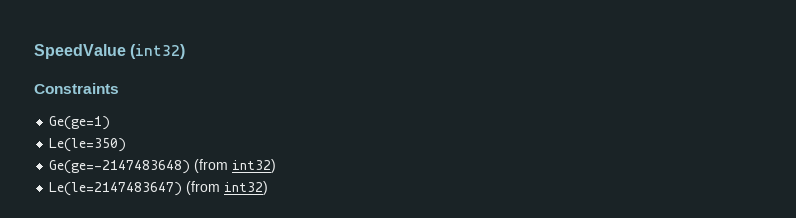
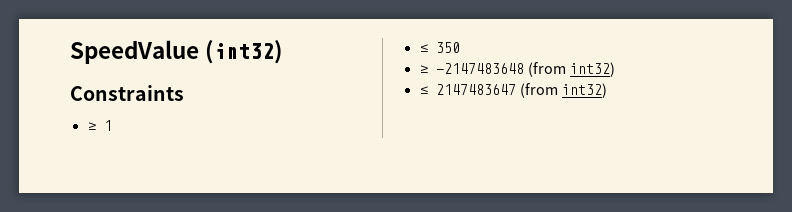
[49,116,111,130] [49,138,127,152] [49,160,191,174] Ge(ge=1) // Le(le=350) // Ge(ge=-2147483648) -> [87,120,112,131] [419,42,460,53] [419,63,524,74] ≥ 1 // ≤ 350 // ≥ -2147483648
[49,182,183,196] Le(le=2147483647) -> [419,84,516,95] ≤ 2147483647

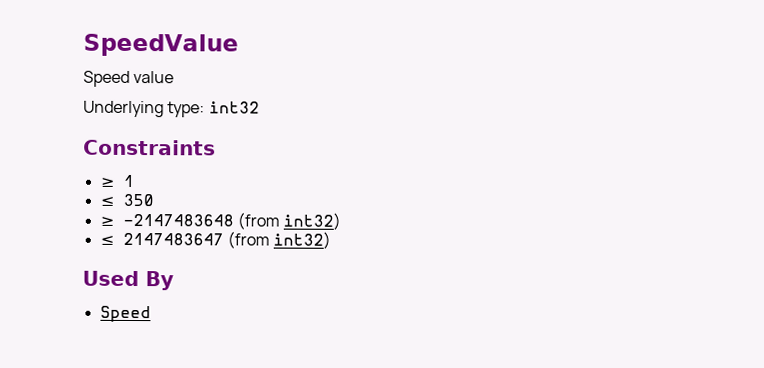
[205,40,284,64] (int32) -> [83,70,175,87] [83,100,260,118] // Speed value // Underlying type: int32
(608, 90) none -> [82,270,174,291] [99,305,151,323] // Used By // Speed

